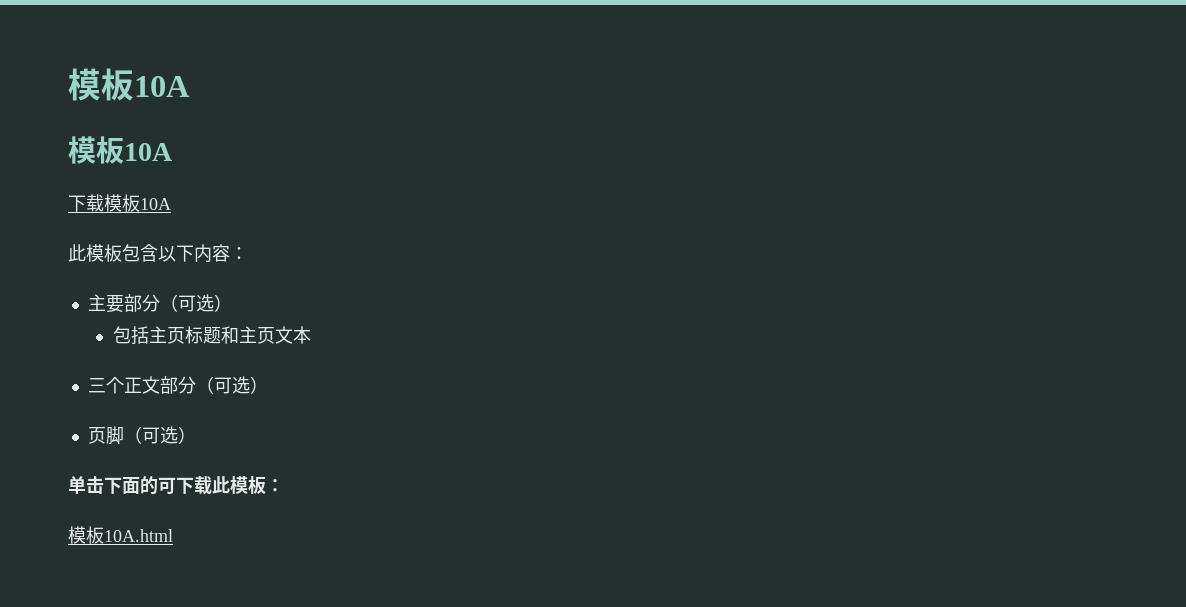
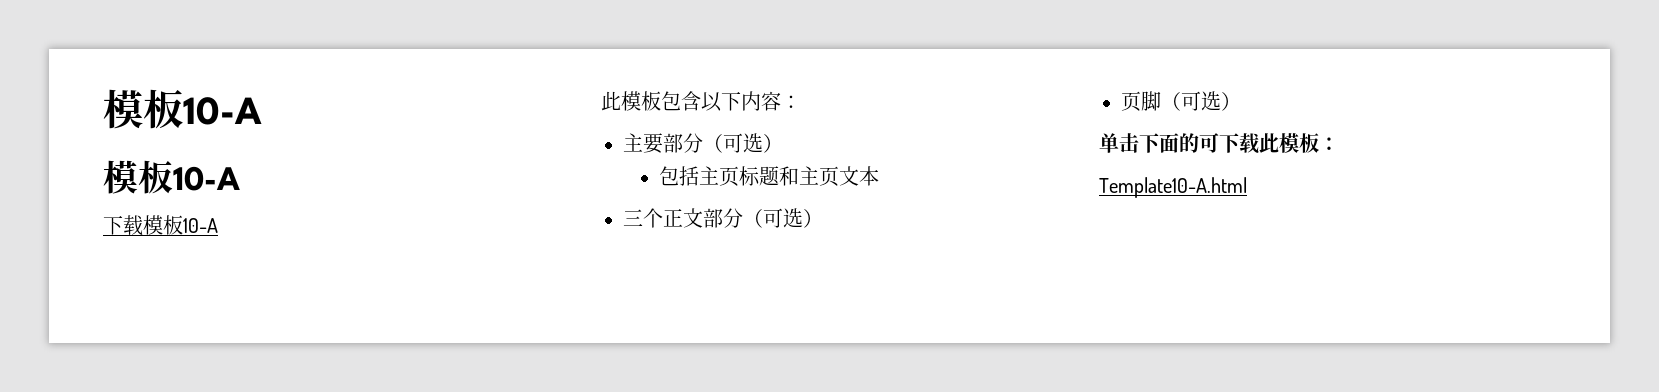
[68,68,190,101] [68,136,173,164] 模板10A // 模板10A -> [103,89,262,129] [103,160,240,194] 模板10-A // 模板10-A
[140,198,171,210] 10A -> [183,218,218,233] 10-A
[68,526,173,544] 模板10A.html -> [1099,177,1247,198] Template10-A.html

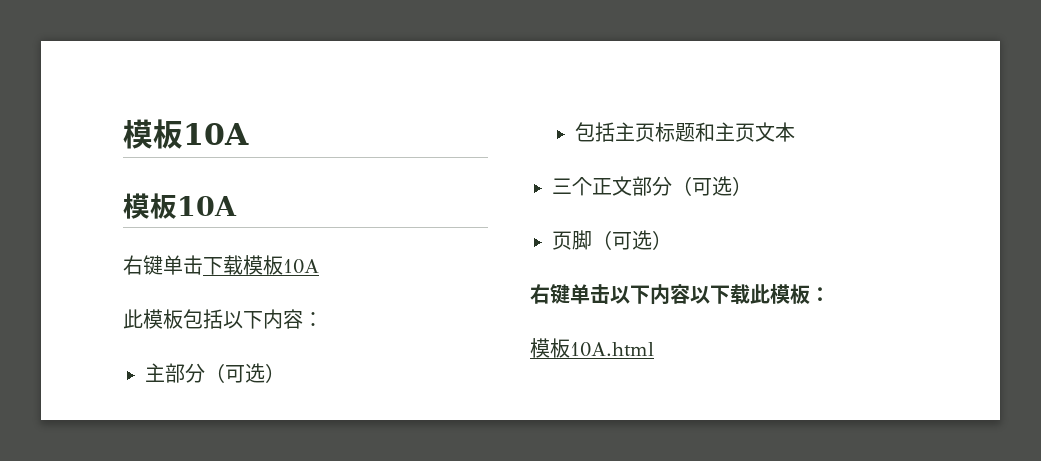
[103,89,262,129] [103,160,240,194] 模板10-A // 模板10-A // -> [123,119,249,149] [123,193,237,219] [123,255,203,275] 模板10A // 模板10A // 右键单击
[183,218,218,233] 10-A -> [283,259,319,274] 10A
[681,91,701,111] 含 -> [203,309,223,329] 括
[643,133,663,154] 要 -> (165, 372) none
[1099,133,1219,153] 单击下面的可 -> [530,284,710,305] 右键单击以下内容以
[1099,177,1247,198] Template10-A.html -> [530,338,654,358] 模板10A.html

